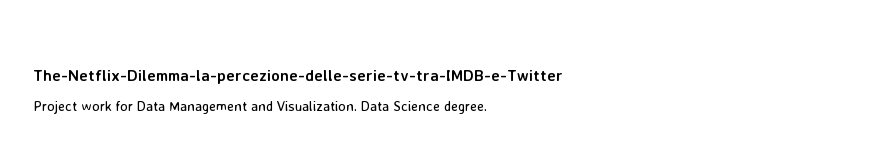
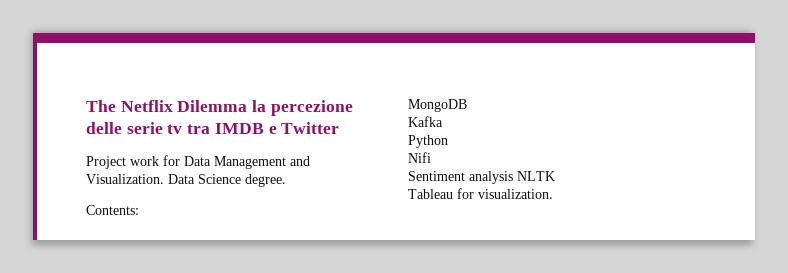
[33,70,563,84] The-Netflix-Dilemma-la-percezione-delle-serie-tv-tra-IMDB-e-Twitter -> [86,100,353,116] [86,122,340,134] The Netflix Dilemma la percezione delle serie tv tra IMDB e Twitter
(487, 107) none -> [86,205,139,215] [408,99,467,112] [408,116,443,127] [408,135,448,148] [408,152,431,163] [408,171,555,184] [408,188,553,199] // Contents: // MongoDB // Kafka // Python // Nifi // Sentiment analysis NLTK // Tableau for visualization.

